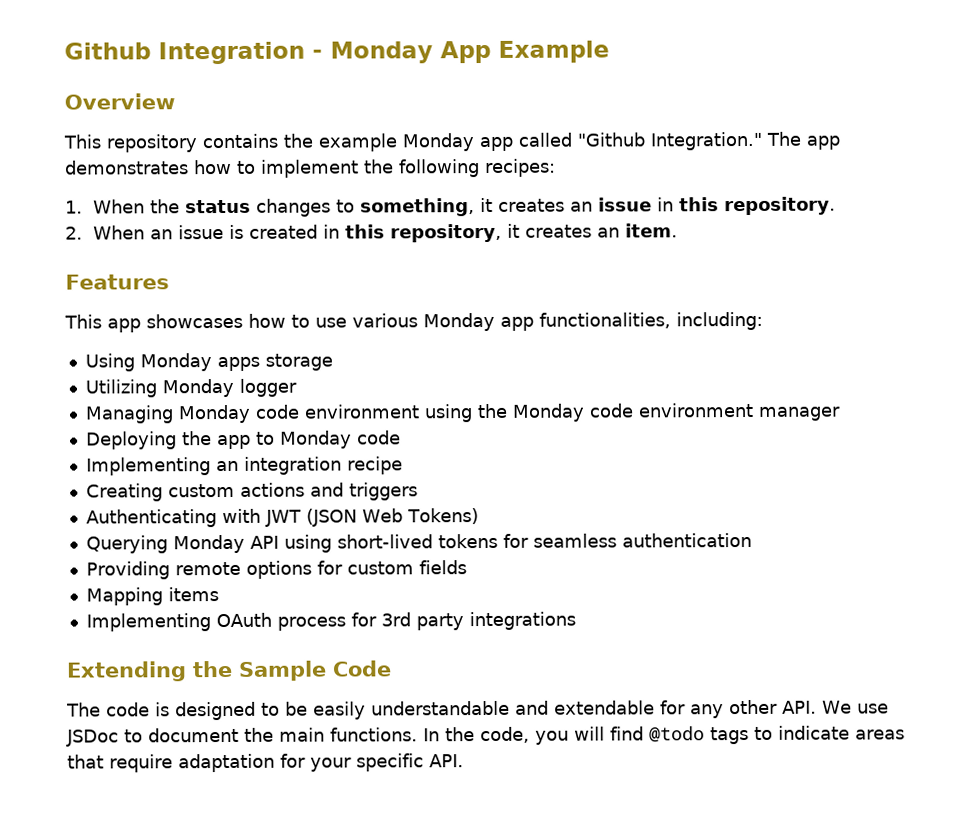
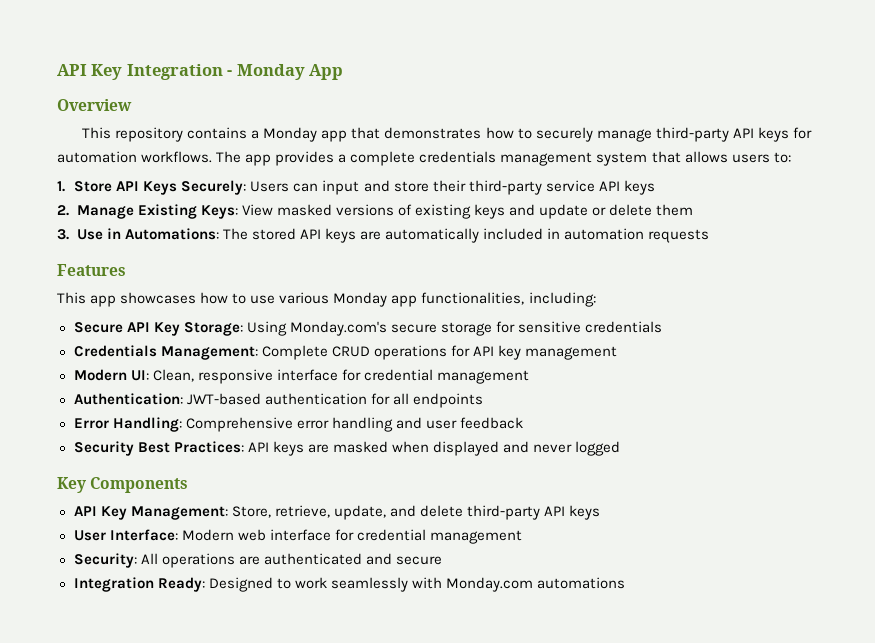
[64,42,151,60] Github -> [57,64,123,80] API Key
[497,40,610,63] Example -> (344, 72) none
[283,131,840,152] [65,158,556,178] [65,196,837,217] [65,223,679,243] the example Monday app called "Github Integration." The app demonstrates how to implement the following recipes: // 1. When the status changes to something, it creates an issue in this repository. // 2. When an issue is created in this repository, it creates an item. -> [251,127,812,142] [57,151,791,166] [57,180,655,195] [57,204,694,219] [57,228,710,243] a Monday app that demonstrates how to securely manage third-party API keys for automation workflows. The app provides a complete credentials management system that allows users to: // 1. Store API Keys Securely: Users can input and store their third-party service API keys // 2. Manage Existing Keys: View masked versions of existing keys and update or delete them // 3. Use in Automations: The stored API keys are automatically included in automation requests
[84,353,333,372] [84,378,297,398] [84,402,841,424] [85,430,401,450] [85,456,403,476] [85,482,418,502] [85,508,479,528] [85,532,752,554] [85,560,467,580] [85,587,219,606] [85,611,576,632] [66,660,392,682] [66,699,889,721] [66,725,905,747] [67,753,464,773] Using Monday apps storage // Utilizing Monday logger // Managing Monday code environment using the Monday code environment manager // Deploying the app to Monday code // Implementing an integration recipe // Creating custom actions and triggers // Authenticating with JWT (JSON Web Tokens) // Querying Monday API using short-lived tokens for seamless authentication // Providing remote options for custom fields // Mapping items // Implementing OAuth process for 3rd party integrations // Extending the Sample Code // The code is designed to be easily understandable and extendable for any other API. We use JSDoc to document the main functions. In the code, you will find @todo tags to indicate areas that require adaptation for your specific API. -> [73,321,662,336] [73,345,617,360] [73,369,529,384] [73,393,483,408] [73,417,523,432] [73,441,621,456] [57,477,189,493] [73,505,601,520] [73,529,522,544] [73,553,442,568] [73,577,625,592] Secure API Key Storage: Using Monday.com's secure storage for sensitive credentials // Credentials Management: Complete CRUD operations for API key management // Modern UI: Clean, responsive interface for credential management // Authentication: JWT-based authentication for all endpoints // Error Handling: Comprehensive error handling and user feedback // Security Best Practices: API keys are masked when displayed and never logged // Key Components // API Key Management: Store, retrieve, update, and delete third-party API keys // User Interface: Modern web interface for credential management // Security: All operations are authenticated and secure // Integration Ready: Designed to work seamlessly with Monday.com automations

